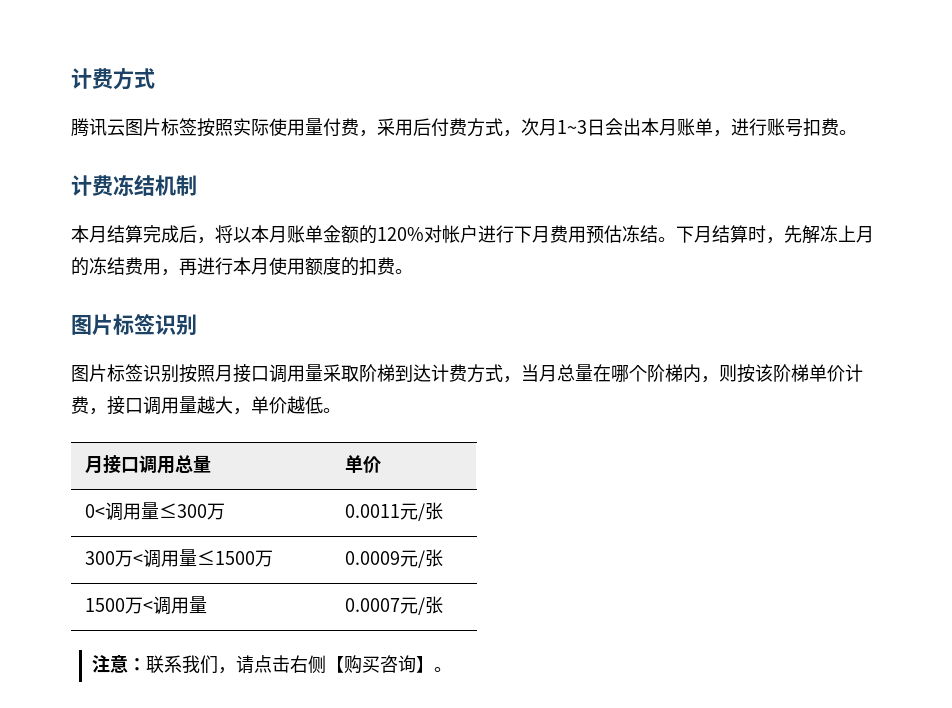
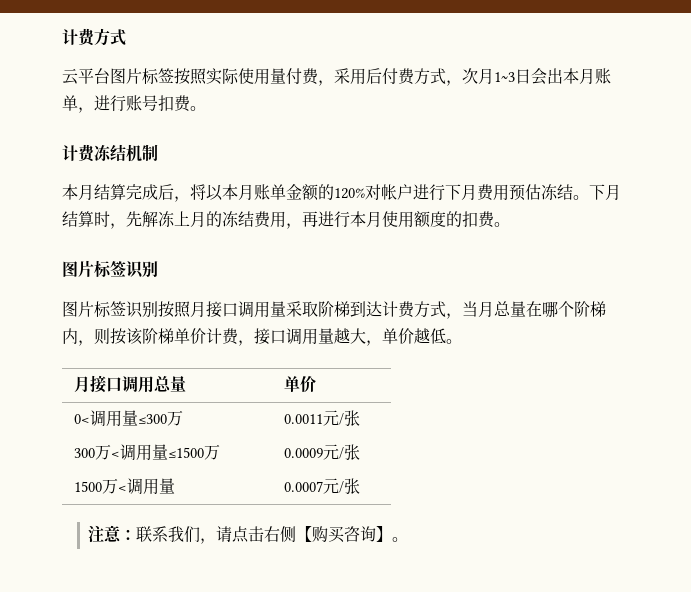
[71,118,125,137] 腾讯云 -> [62,68,110,85] 云平台

